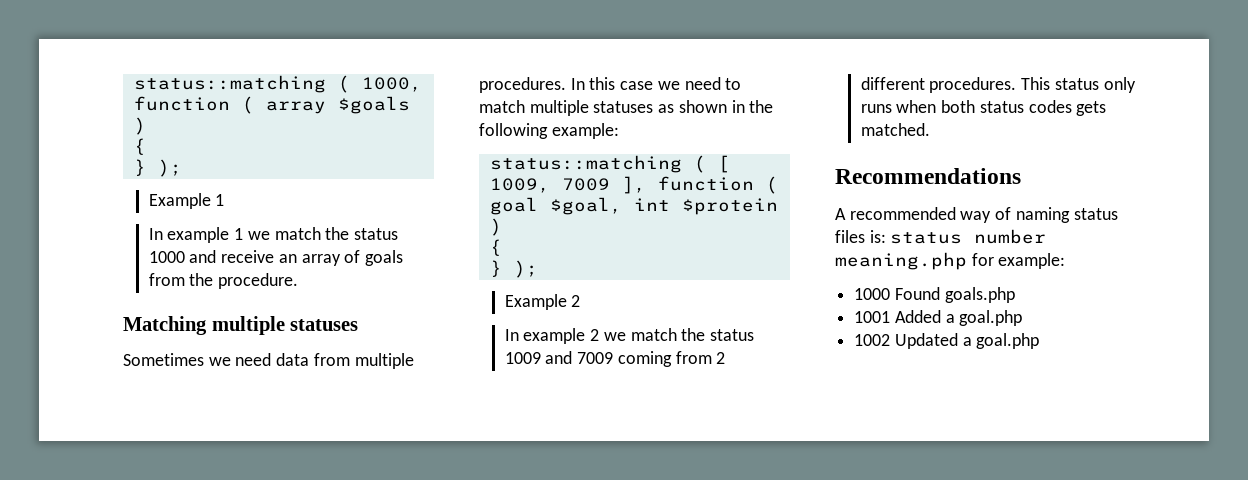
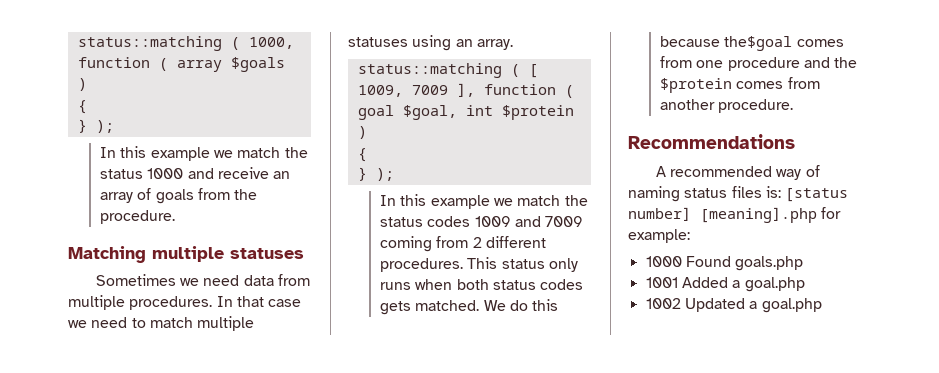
[148,193,225,209] [148,227,244,243] // Example 1 // In example 1 -> [99,146,210,161] // In this example
[589,77,616,90] this -> [236,296,264,307] that
[658,100,774,113] [479,123,619,139] as shown in the following example: -> [412,35,513,51] using an array.
[504,294,581,310] [504,328,755,344] // Example 2 // In example 2 we match the status -> [379,194,588,209] [379,216,471,227] // In this example we match the status codes
(930, 129) none -> [483,299,559,311] [659,36,844,51] [659,56,858,71] [659,77,820,93] [659,99,794,113] We do this because the$goal comes from one procedure and the $protein comes from another procedure.
[890,229,1047,244] [835,252,967,270] status number meaning.php -> [785,188,849,202] [628,207,817,223] [status number] [meaning].php

